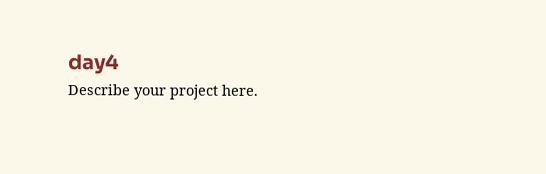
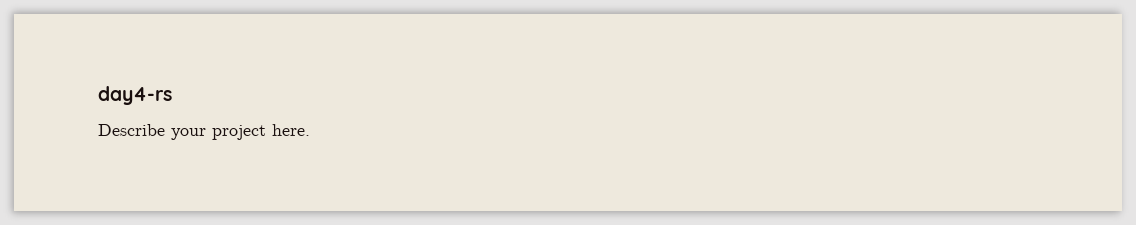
[68,53,120,75] day4 -> [98,86,172,105] day4-rs

